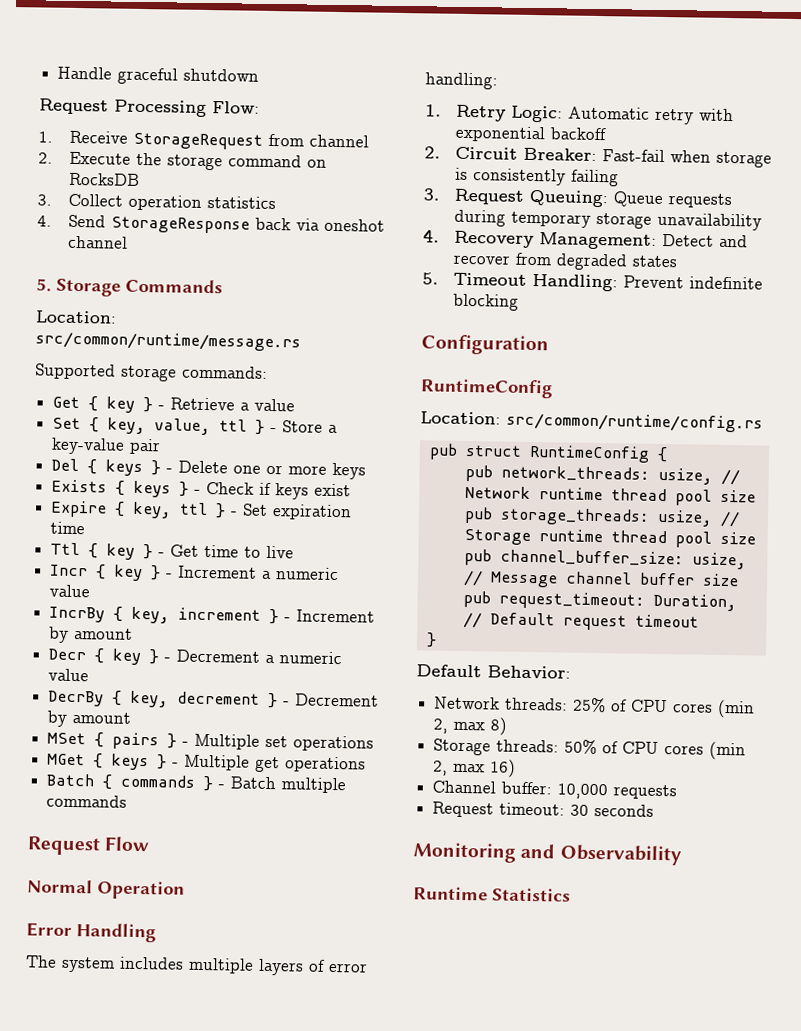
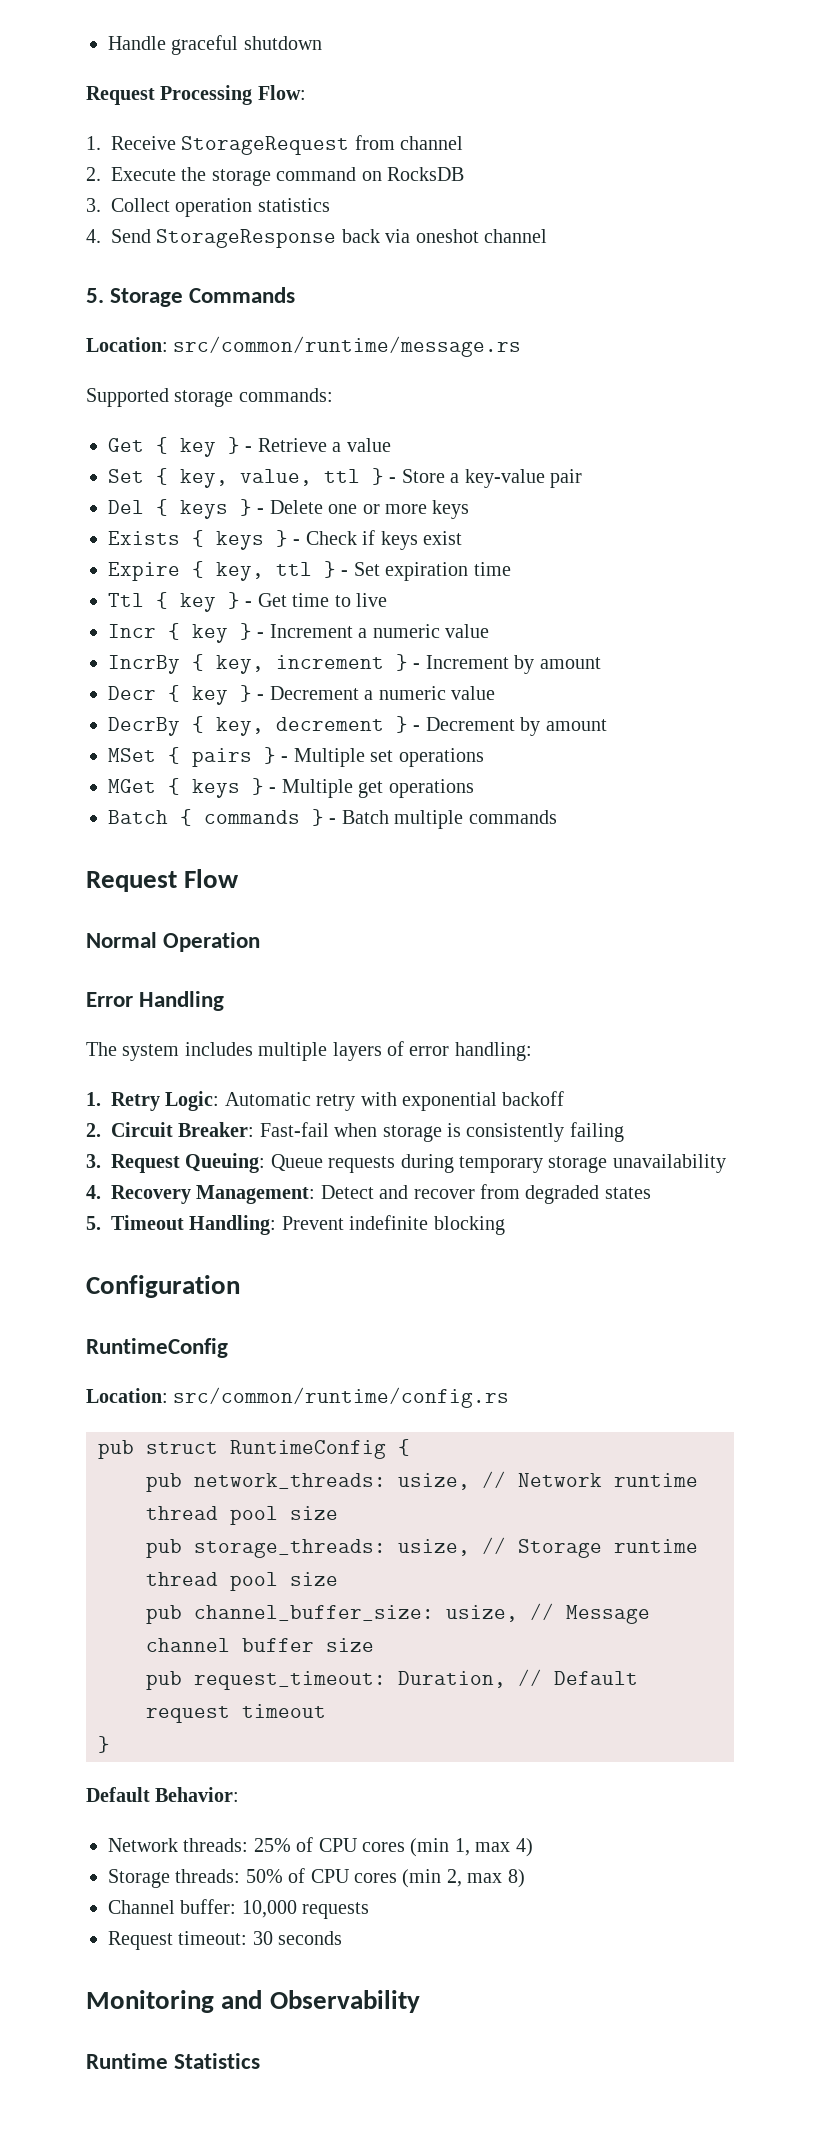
[433,717,508,736] 2, max 8) -> [454,1838,533,1857] 1, max 4)
[489,759,517,778] 16) -> [507,1869,525,1888] 8)

